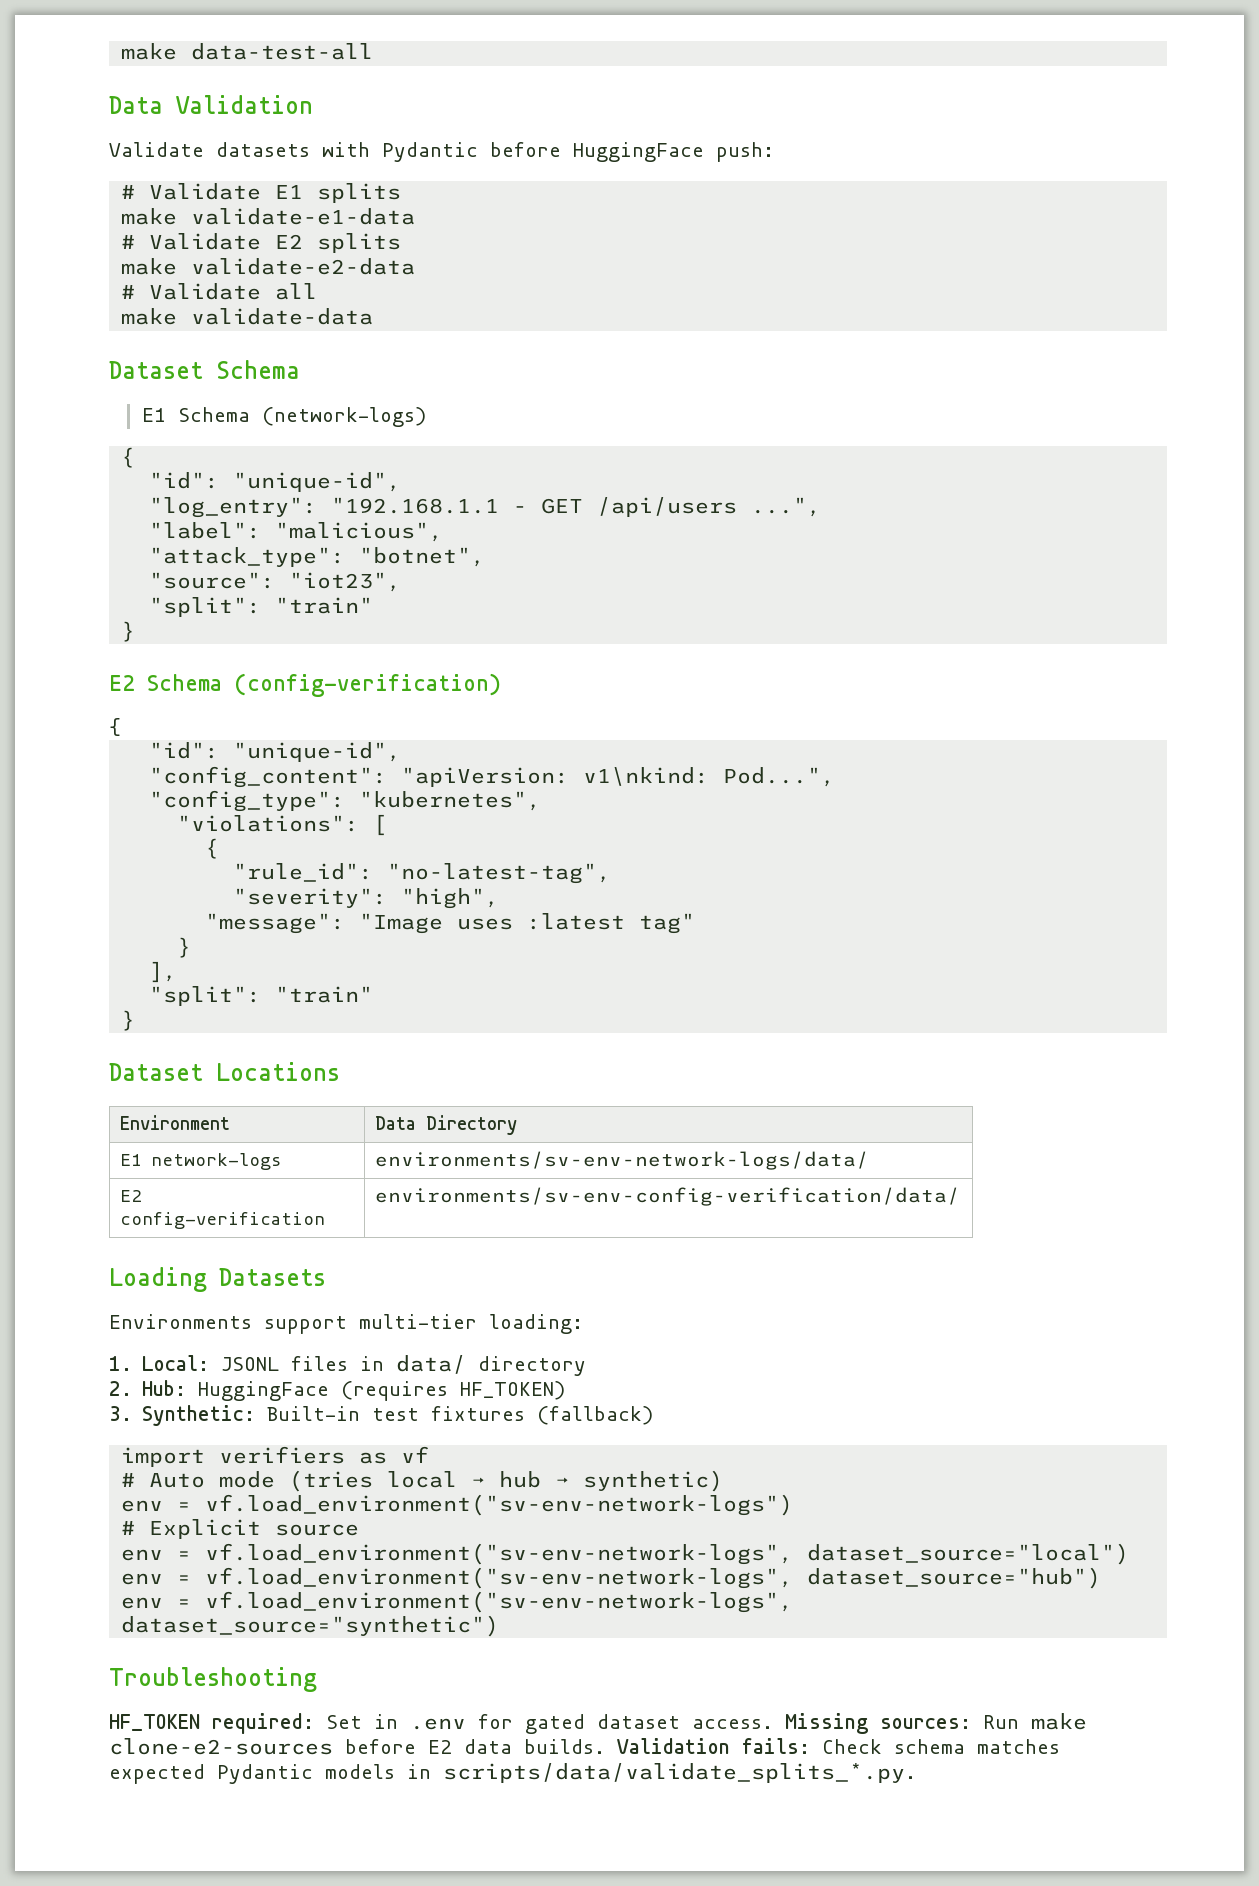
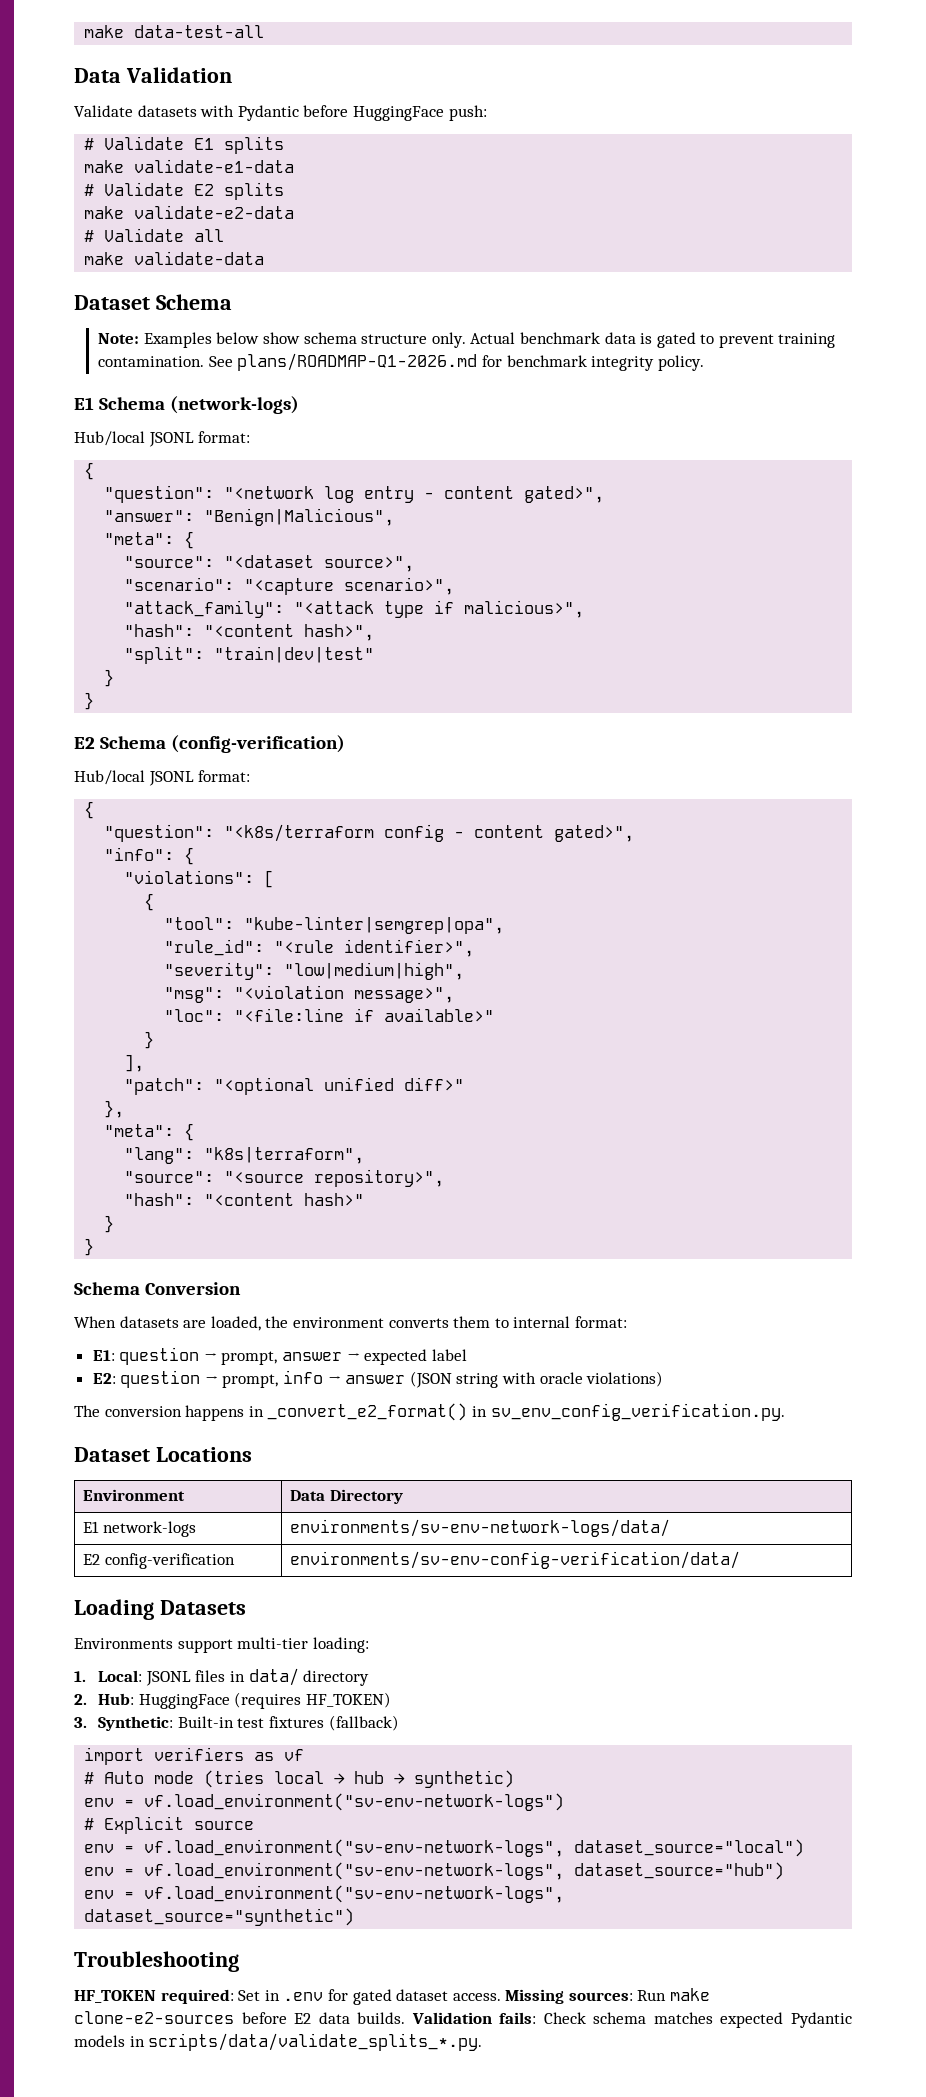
[141,407,426,427] [121,447,136,468] [149,472,402,492] [149,497,822,518] [149,522,444,542] [149,547,486,567] [149,572,402,592] [149,597,374,617] E1 Schema (network-logs) // { // "id": "unique-id", // "log_entry": "192.168.1.1 - GET /api/users ...", // "label": "malicious", // "attack_type": "botnet", // "source": "iot23", // "split": "train" -> [98,332,836,348] [98,353,704,371] [74,396,300,414] [74,431,251,447] [84,462,95,480] [104,485,605,503] [104,508,395,526] [104,531,195,549] [124,555,415,572] [124,577,455,595] [124,600,585,618] [124,624,375,641] [124,646,375,664] [104,669,115,687] Note: Examples below show schema structure only. Actual benchmark data is gated to prevent training contamination. See plans/ROADMAP-Q1-2026.md for benchmark integrity policy. // E1 Schema (network-logs) // Hub/local JSONL format: // { // "question": "<network log entry - content gated>", // "answer": "Benign|Malicious", // "meta": { // "source": "<dataset source>", // "scenario": "<capture scenario>", // "attack_family": "<attack type if malicious>", // "hash": "<content hash>", // "split": "train|dev|test" // }
[109,718,121,736] [149,742,402,762] [149,766,836,788] [149,790,542,812] { // "id": "unique-id", // "config_content": "apiVersion: v1\nkind: Pod...", // "config_type": "kubernetes", -> [74,770,251,786] [84,801,95,819] [104,824,635,842] [104,847,195,865] Hub/local JSONL format: // { // "question": "<k8s/terraform config - content gated>", // "info": {
(220, 848) none -> [164,916,505,934] // "tool": "kube-linter|semgrep|opa",
[387,863,612,884] "no-latest-tag", -> [274,939,475,957] "<rule identifier>",
[401,888,500,909] [205,913,696,934] [177,937,192,958] [149,961,178,983] [149,986,374,1006] [121,1010,136,1031] "high", // "message": "Image uses :latest tag" // } // ], // "split": "train" // } -> [284,962,465,980] [164,985,455,1003] [164,1008,495,1022] [144,1031,155,1049] [124,1054,145,1072] [124,1077,465,1095] [104,1100,125,1118] [104,1123,195,1141] [124,1147,365,1164] [124,1169,445,1187] [124,1193,365,1206] [104,1215,115,1233] [84,1238,95,1256] [74,1282,242,1295] [74,1316,627,1331] [92,1347,467,1365] [92,1370,664,1388] [74,1403,785,1421] "low|medium|high", // "msg": "<violation message>", // "loc": "<file:line if available>" // } // ], // "patch": "<optional unified diff>" // }, // "meta": { // "lang": "k8s|terraform", // "source": "<source repository>", // "hash": "<content hash>" // } // } // Schema Conversion // When datasets are loaded, the environment converts them to internal format: // E1: question → prompt, answer → expected label // E2: question → prompt, info → answer (JSON string with oracle violations) // The conversion happens in _convert_e2_format() in sv_env_config_verification.py.

